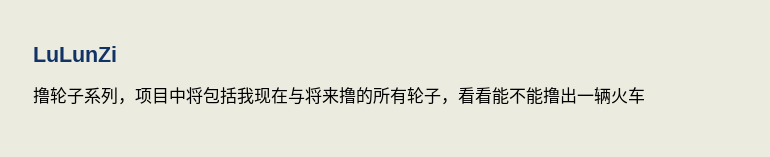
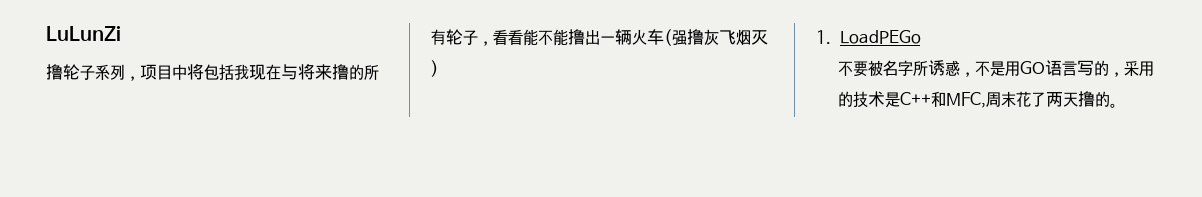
(645, 95) none -> [664,29,768,46] [431,60,439,77] [816,30,921,44] [837,60,1154,77] [837,91,1118,108] (强撸灰飞烟灭) // 1. LoadPEGo // 不要被名字所诱惑，不是用GO语言写的，采用的技术是C++和MFC,周末花了两天撸的。

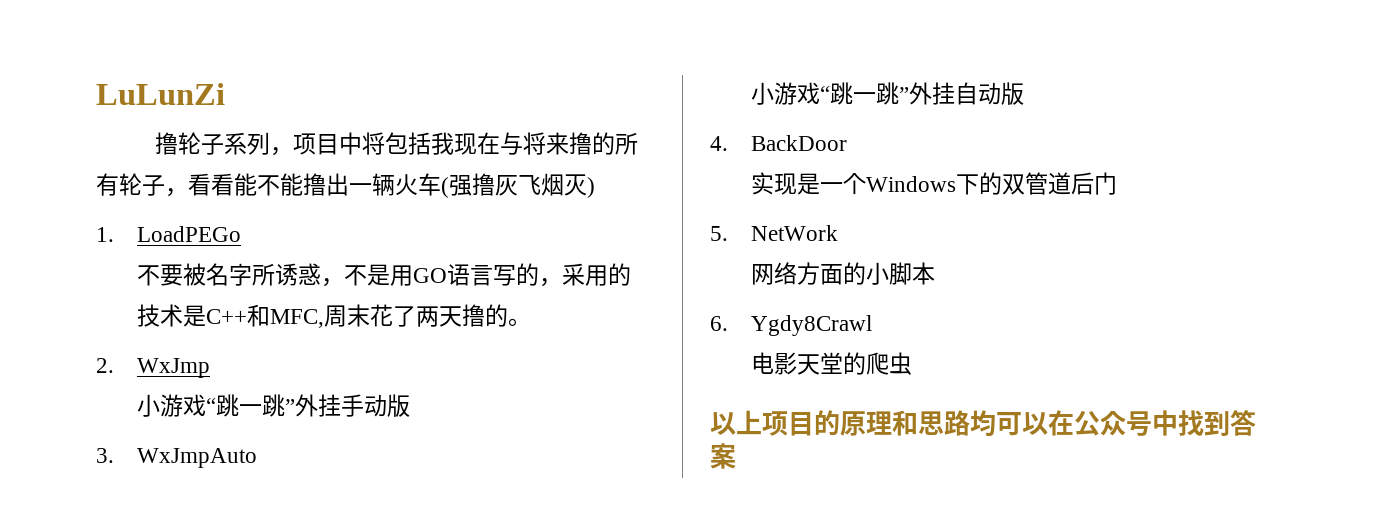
(1118, 105) none -> [96,358,210,378] [136,394,410,417] [96,448,257,468] [750,82,1024,105] [710,135,847,151] [750,172,1117,195] [710,225,838,241] [750,262,935,285] [710,315,872,336] [750,352,912,375] [710,410,1256,437] [710,443,736,469] // 2. WxJmp // 小游戏“跳一跳”外挂手动版 // 3. WxJmpAuto // 小游戏“跳一跳”外挂自动版 // 4. BackDoor // 实现是一个Windows下的双管道后门 // 5. NetWork // 网络方面的小脚本 // 6. Ygdy8Crawl // 电影天堂的爬虫 // 以上项目的原理和思路均可以在公众号中找到答案

